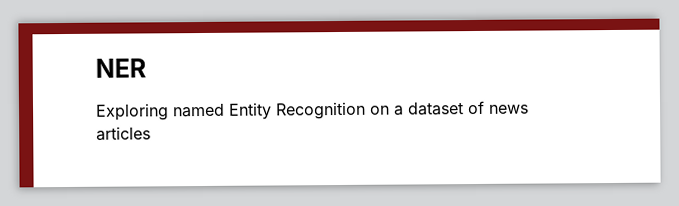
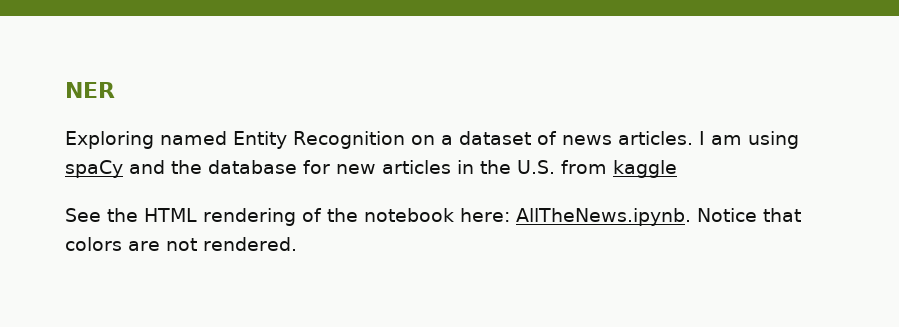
[96,126,151,141] articles -> [617,131,799,149] [65,160,677,178] [65,208,801,226] [65,237,297,251] articles. I am using spaCy and the database for new articles in the U.S. from kaggle // See the HTML rendering of the notebook here: AllTheNews.ipynb. Notice that colors are not rendered.

